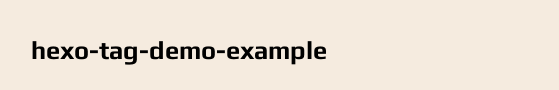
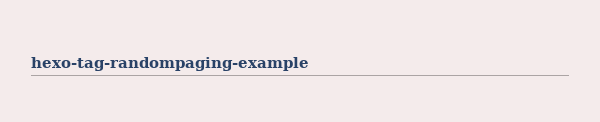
[31,41,327,65] hexo-tag-demo-example -> [31,57,309,71] hexo-tag-randompaging-example

